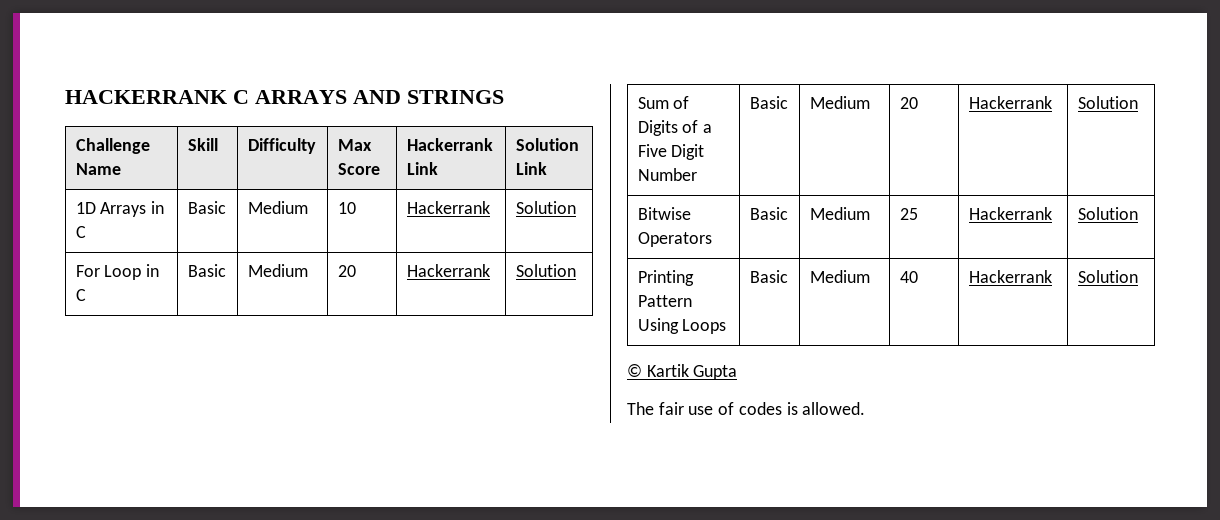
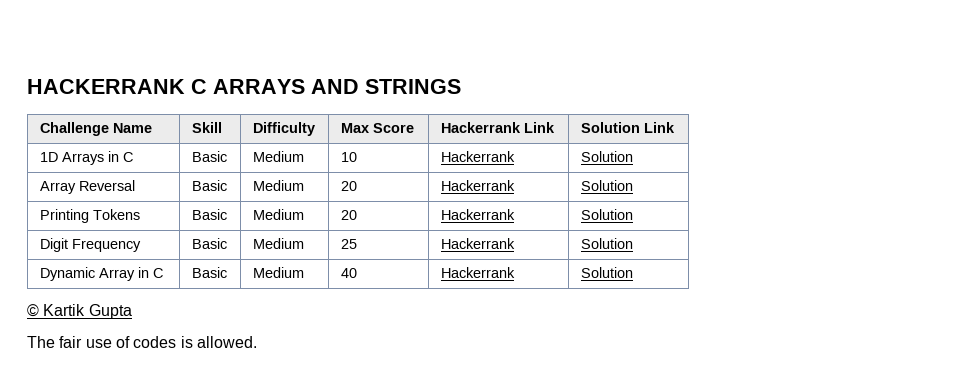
[75,264,160,280] [75,289,86,301] [187,264,226,277] [247,264,308,277] [337,265,356,277] [406,264,490,277] [515,264,576,277] [637,96,690,109] [637,120,713,136] [637,144,705,160] [637,168,697,181] [749,96,788,109] [809,96,870,109] [899,97,918,109] [968,96,1052,109] [1077,96,1138,109] [637,207,691,220] [637,232,712,247] For Loop in C | Basic | Medium | 20 | Hackerrank | Solution // Sum of Digits of a Five Digit Number | Basic | Medium | 20 | Hackerrank | Solution // Bitwise Operators -> [39,180,135,194] [191,180,227,191] [252,180,304,191] [340,181,357,191] [440,180,515,191] [580,180,633,191] [39,209,140,223] [191,209,227,220] [252,209,304,220] [340,210,357,220] [440,209,515,220] [580,209,633,220] [39,238,141,252] Array Reversal | Basic | Medium | 20 | Hackerrank | Solution // Printing Tokens | Basic | Medium | 20 | Hackerrank | Solution // Digit Frequency
[637,270,694,286] [637,295,692,307] [637,318,727,334] Printing Pattern Using Loops -> [39,267,163,281] Dynamic Array in C

